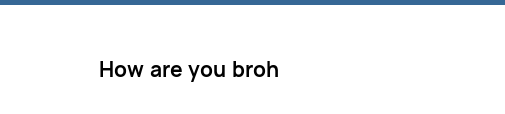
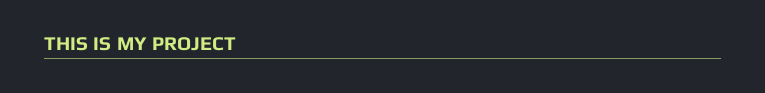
[99,61,280,82] How are you broh -> [44,37,236,51] THIS IS MY PROJECT

